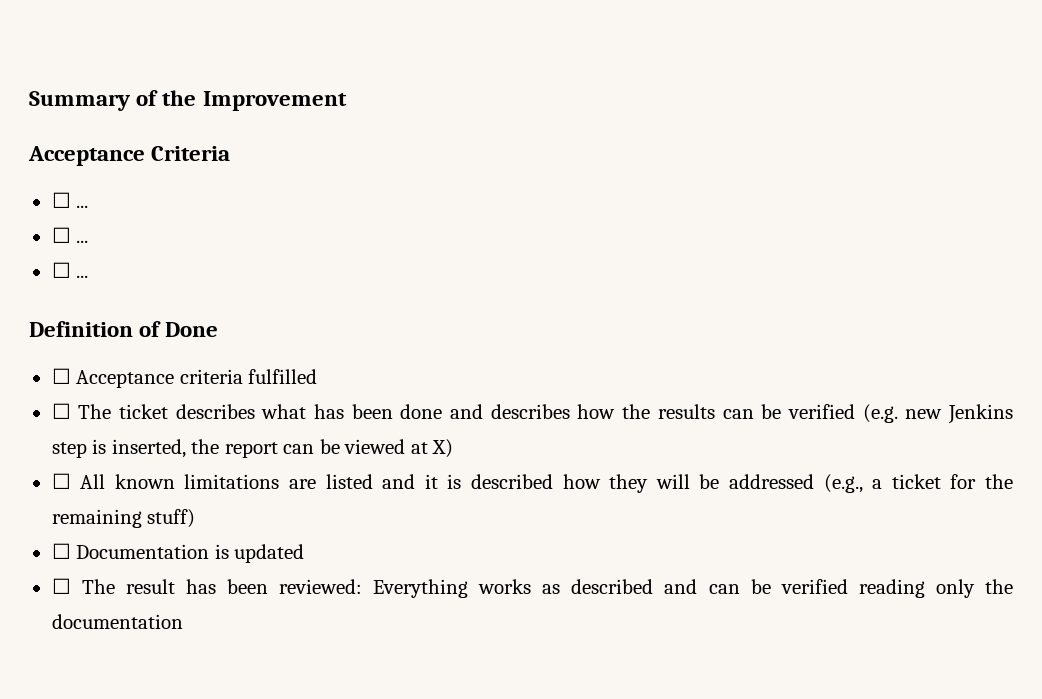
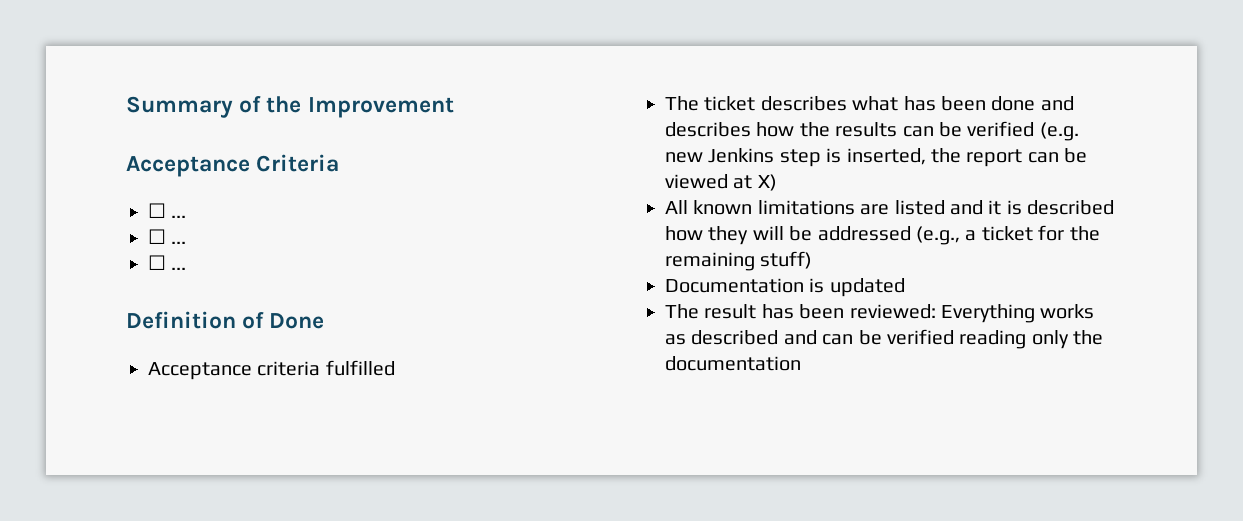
[51,368,71,384] ☐ -> (325, 321) none
[51,403,71,419] ☐ -> (395, 368) none
[51,473,71,489] ☐ -> (777, 182) none
[51,543,71,559] ☐ -> (813, 260) none
[51,578,71,594] ☐ -> (905, 287) none

